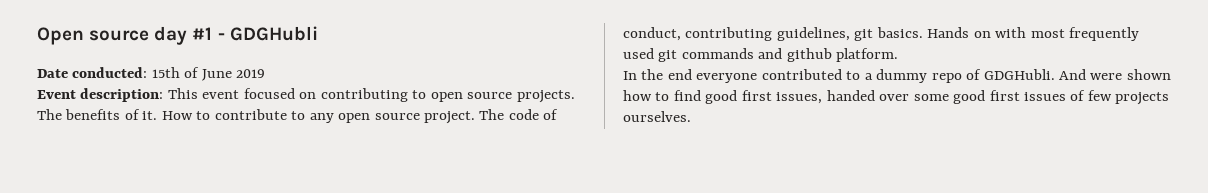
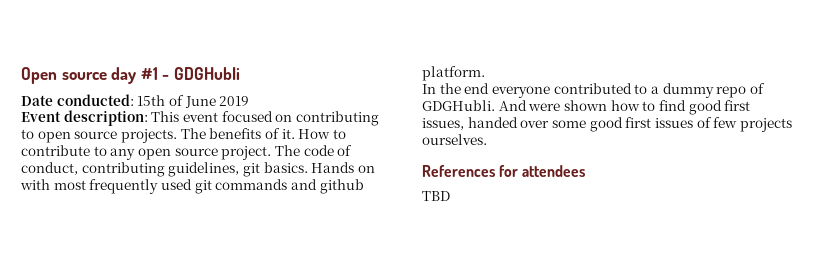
(691, 116) none -> [422,165,586,177] [422,191,450,201] // References for attendees // TBD

